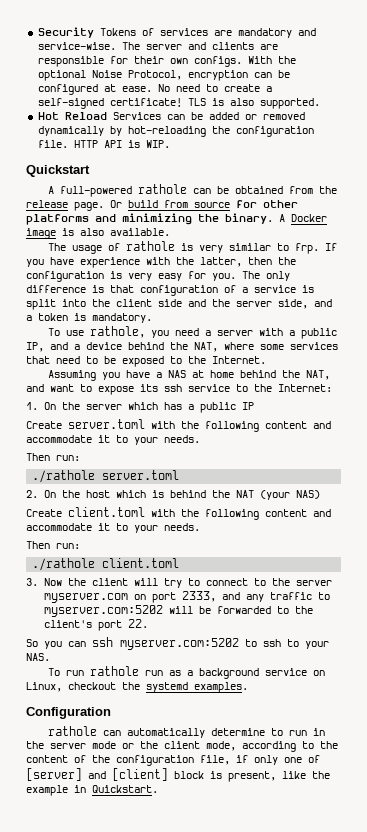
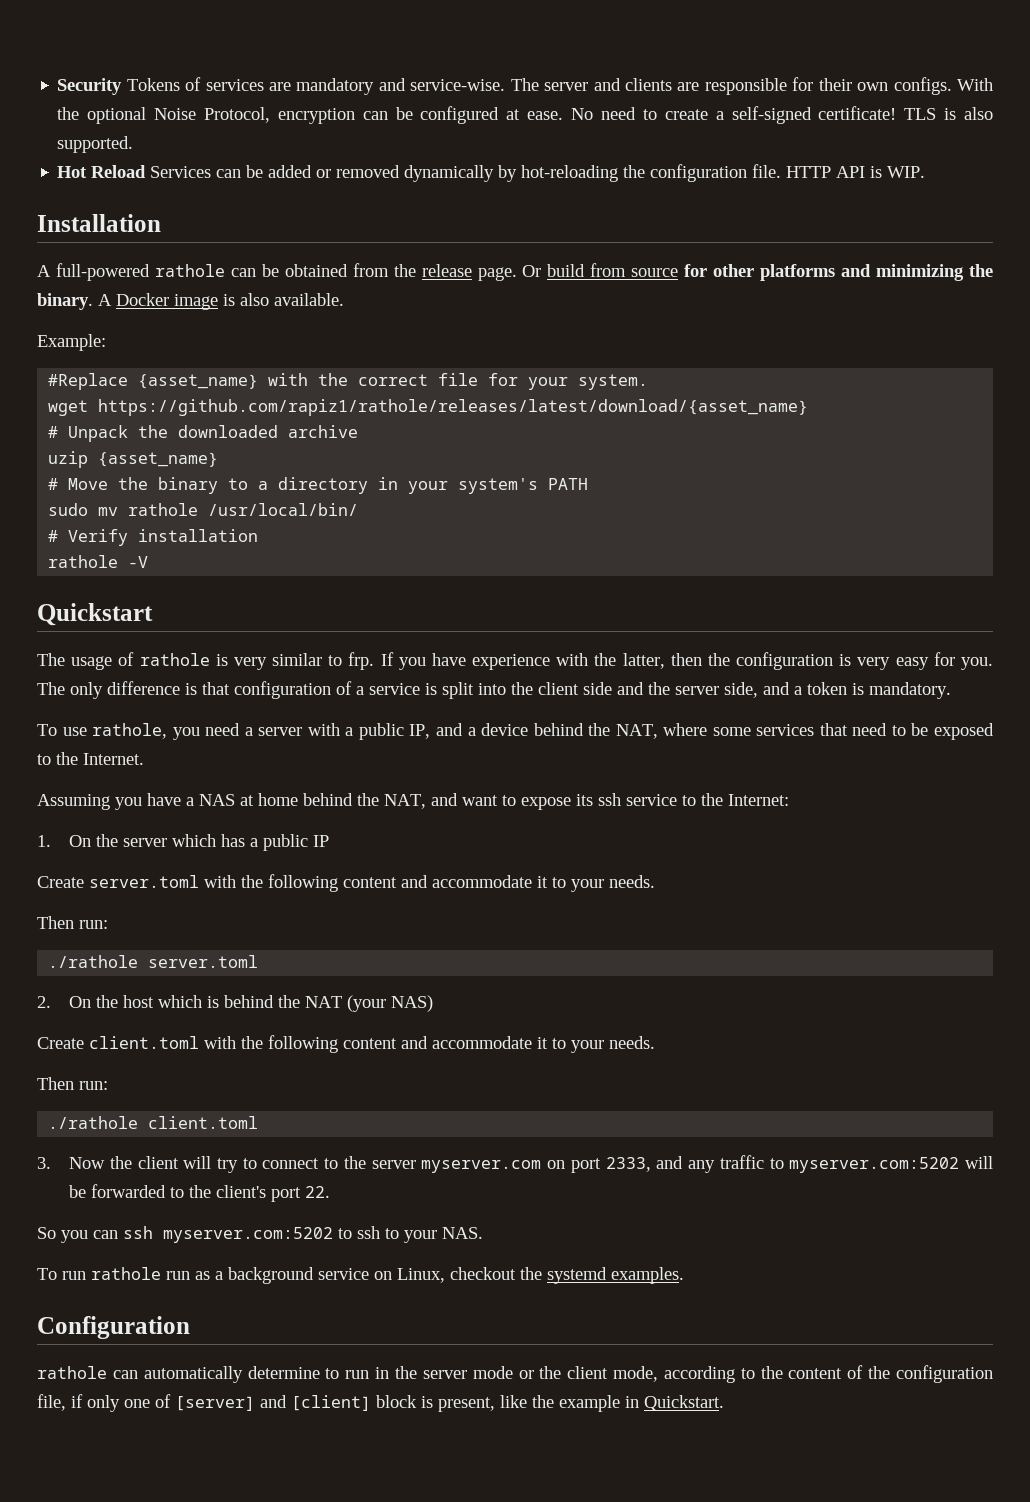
[26,165,90,177] Quickstart -> [37,214,161,232] Installation
(170, 232) none -> [37,334,106,351] [48,373,649,390] [48,399,809,416] [48,425,359,442] [48,451,219,468] [48,477,589,494] [48,503,359,516] [48,529,259,546] [48,555,149,568] [37,603,153,626] // Example: // #Replace {asset_name} with the correct file for your system. // wget https://github.com/rapiz1/rathole/releases/latest/download/{asset_name} // # Unpack the downloaded archive // uzip {asset_name} // # Move the binary to a directory in your system's PATH // sudo mv rathole /usr/local/bin/ // # Verify installation // rathole -V // Quickstart

